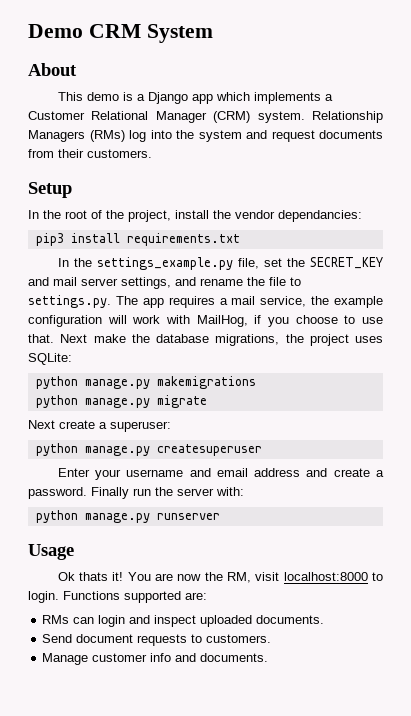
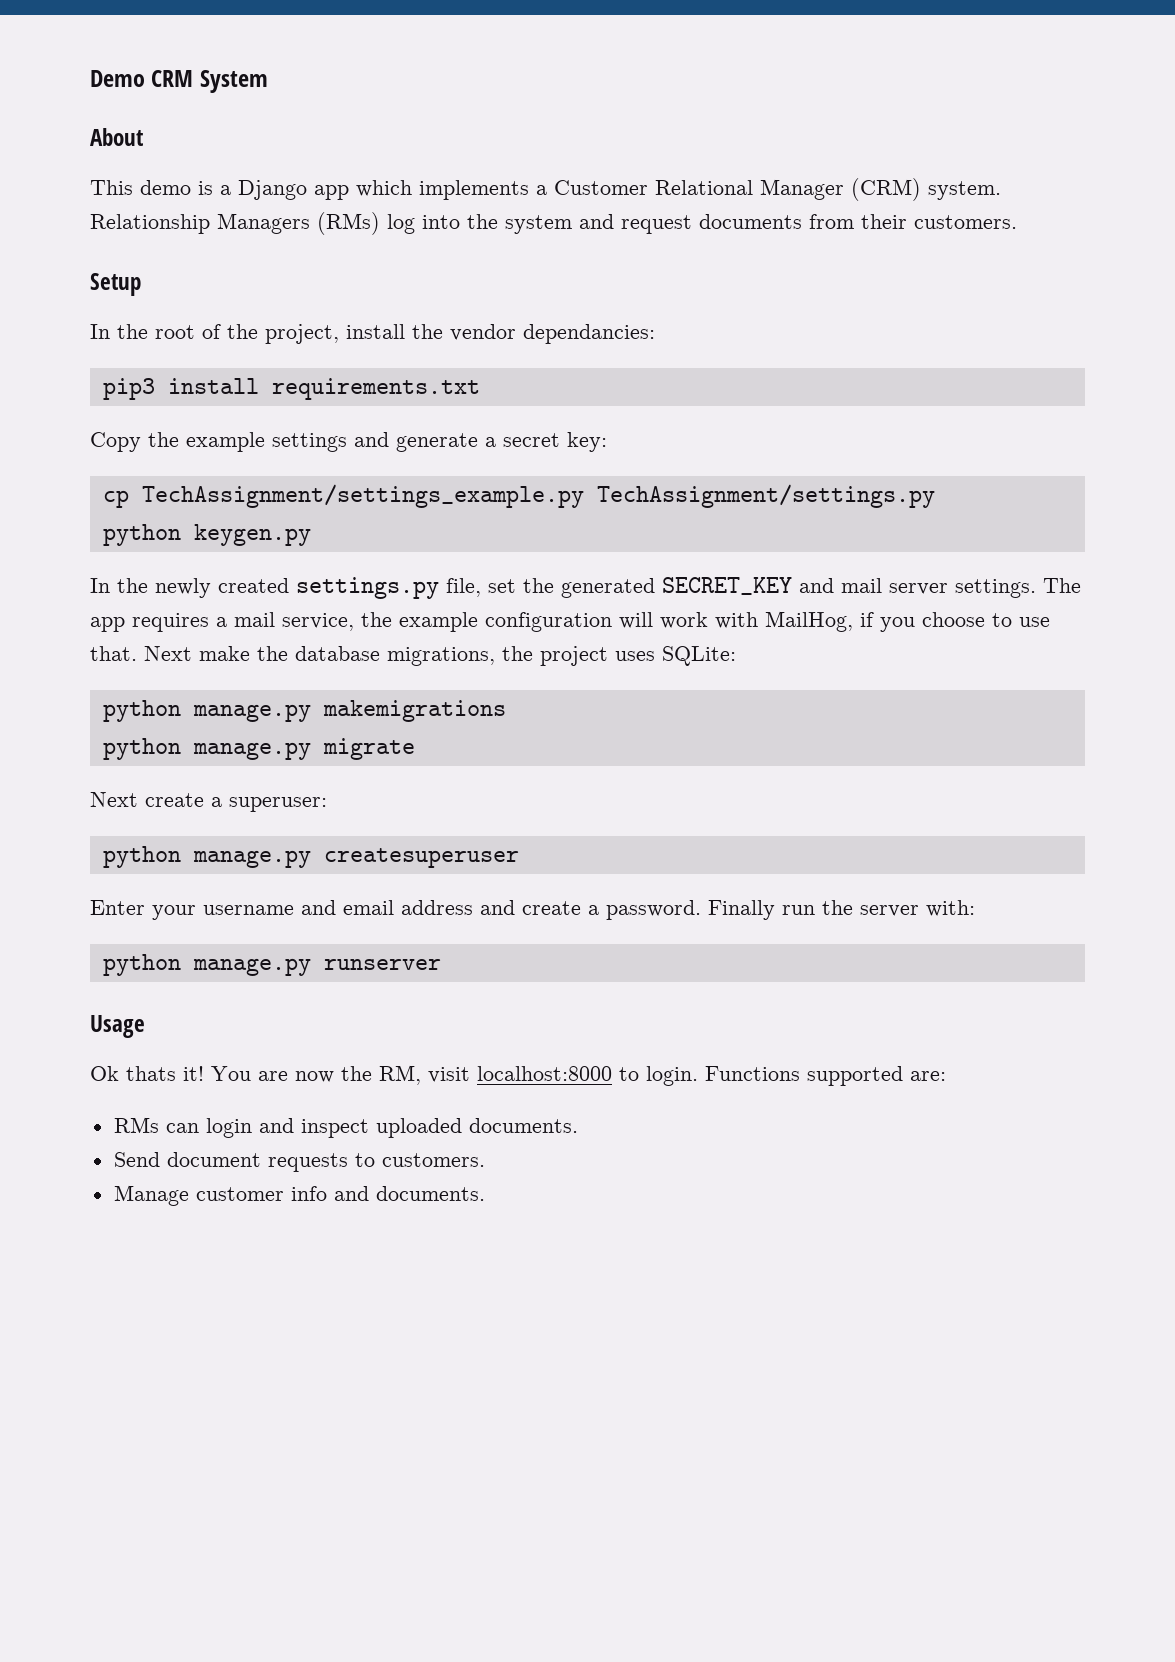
[57,257,233,270] // In the settings_example.py -> [90,432,607,452] [102,484,935,508] [102,524,311,546] [90,577,439,599] // Copy the example settings and generate a secret key: // cp TechAssignment/settings_example.py TechAssignment/settings.py // python keygen.py // In the newly created settings.py
(305, 262) none -> [561,578,655,598] generated
[121,277,301,289] [28,295,111,308] settings, and rename the file to settings.py. -> [955,579,1036,598] settings.

